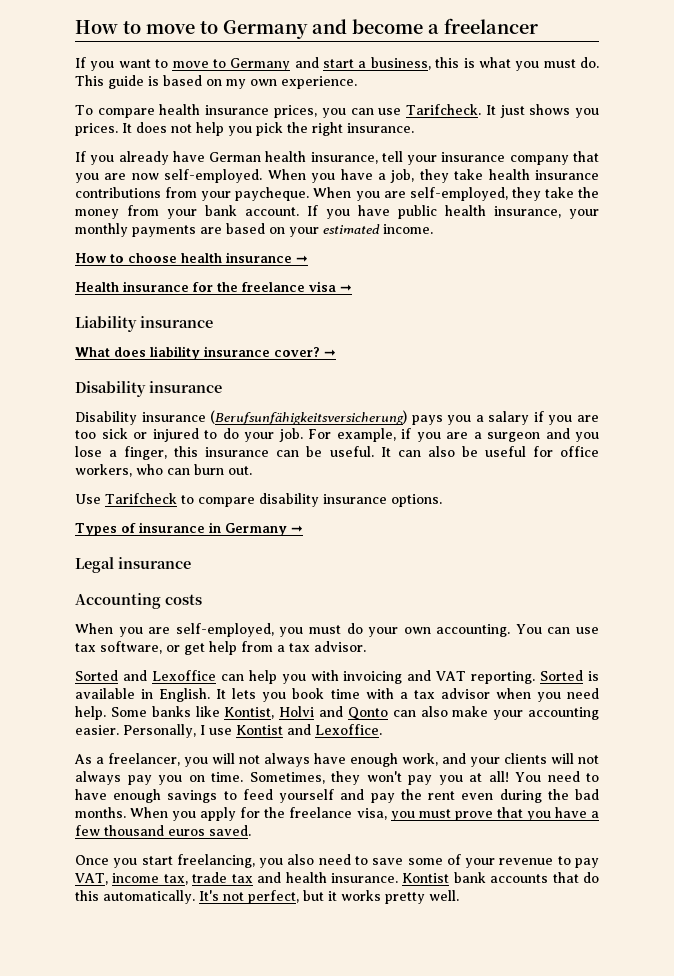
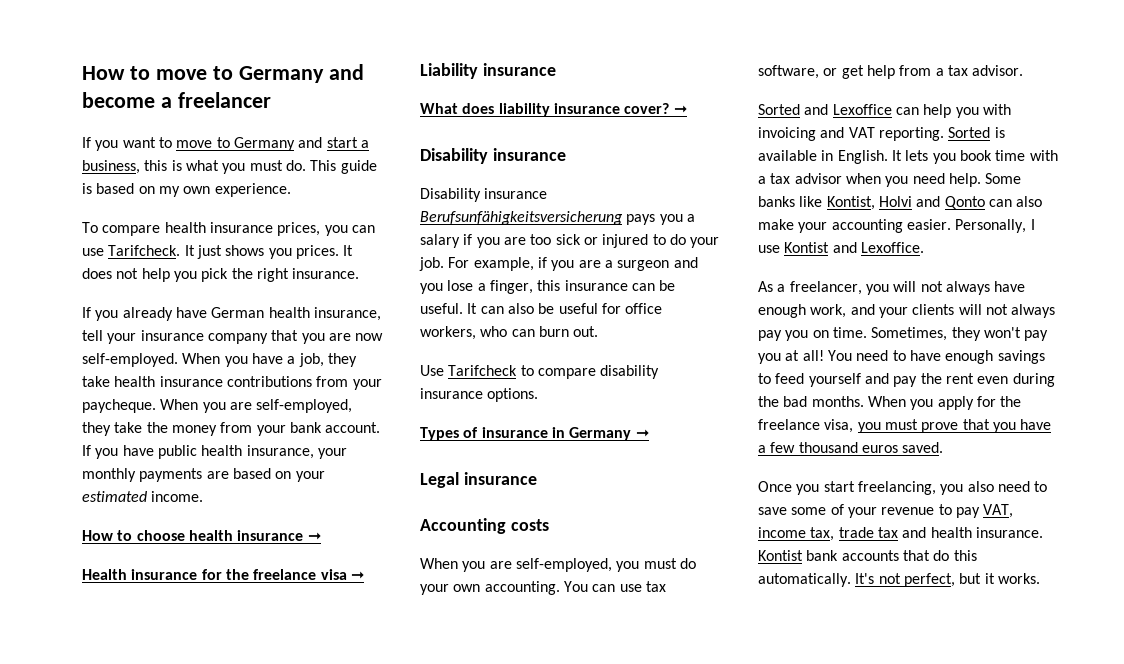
[210,410,408,425] (Berufsunfähigkeitsversicherung) -> [420,211,623,225] Berufsunfähigkeitsversicherung
[341,890,459,904] works pretty well. -> [997,573,1040,584] works.

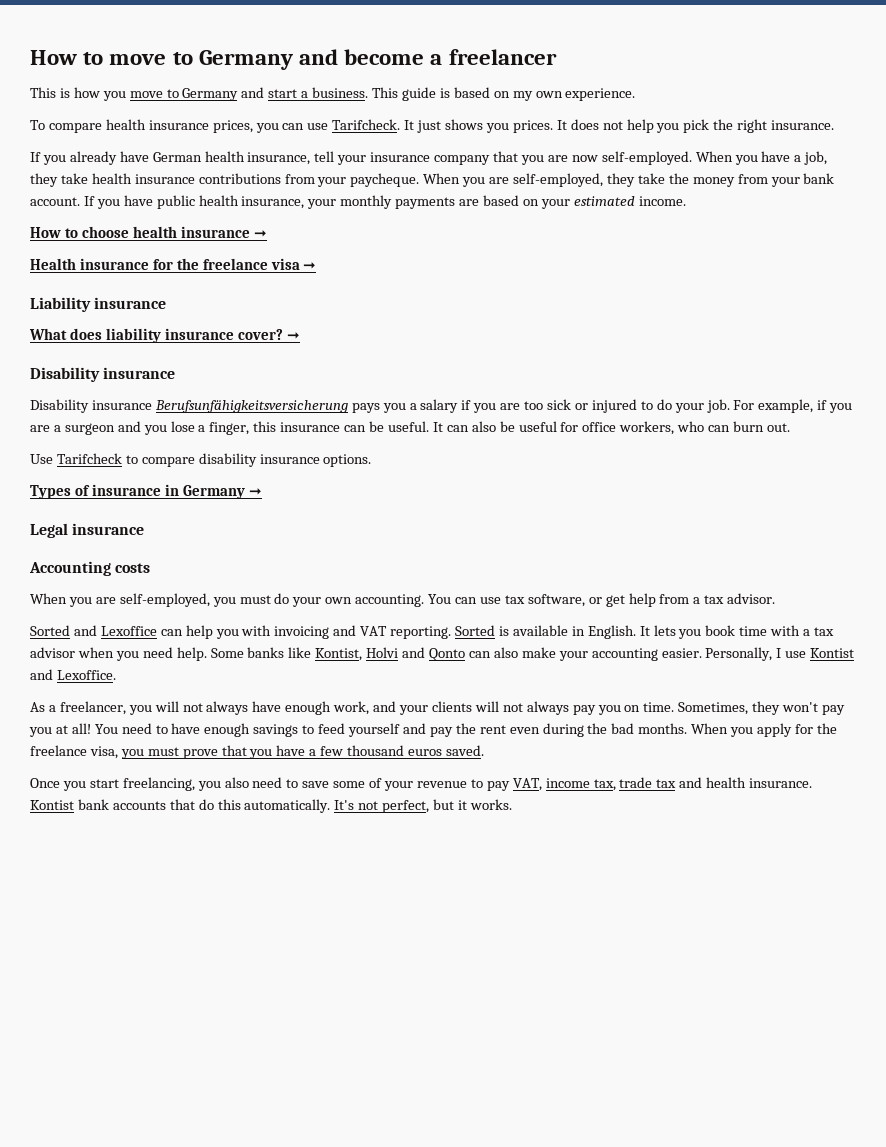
[82,137,172,151] If you want to -> [30,87,126,101] This is how you
[82,160,306,174] business, this is what you must do. -> [312,87,369,98] business.

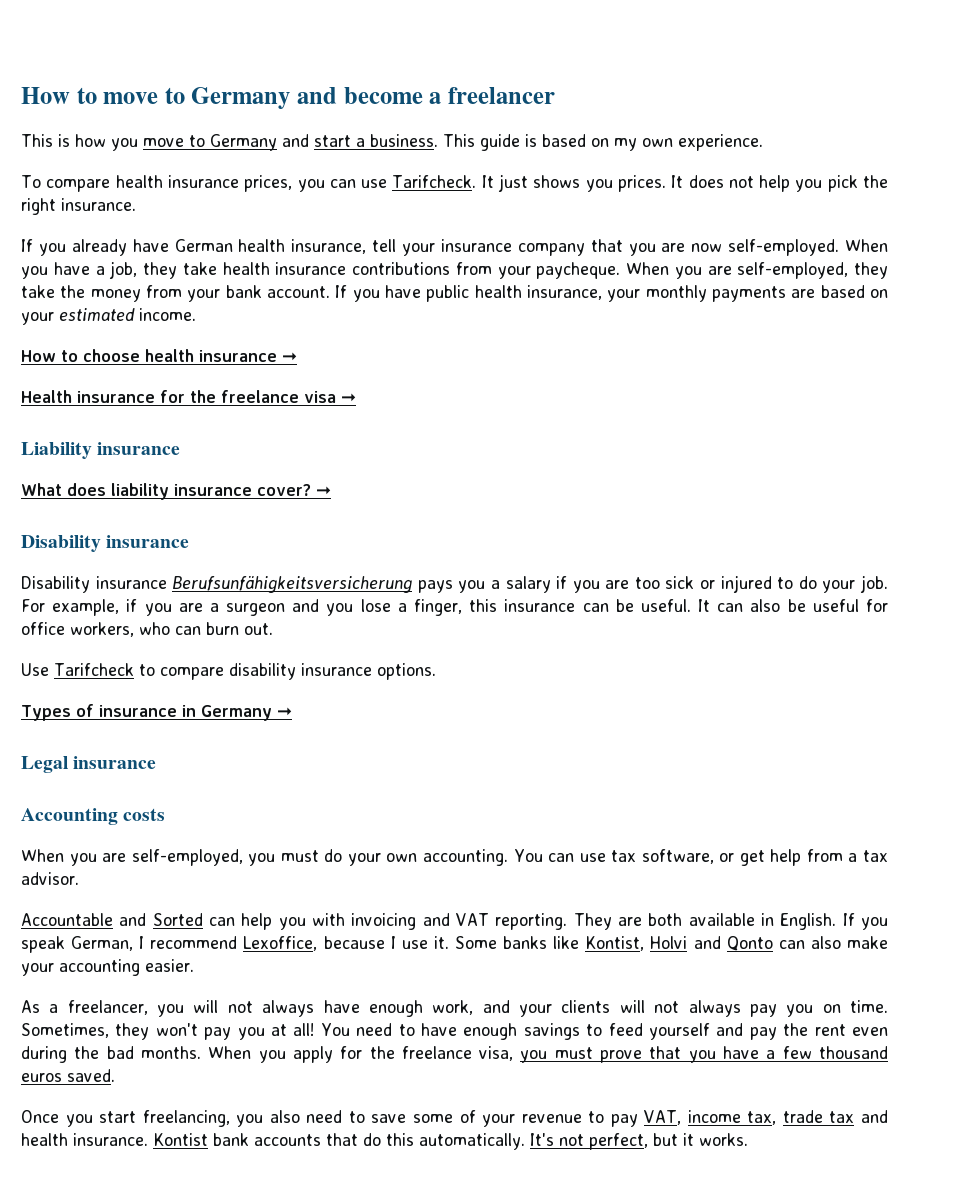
[30,625,157,636] Sorted and Lexoffice -> [21,913,203,926] Accountable and Sorted
[455,625,835,639] [30,647,207,661] Sorted is available in English. It lets you book time with a tax advisor when you need help. -> [573,913,889,930] [21,936,449,953] They are both available in English. If you speak German, I recommend Lexoffice, because I use it.
[705,647,855,661] [30,669,116,680] Personally, I use Kontist and Lexoffice. -> (194, 965) none

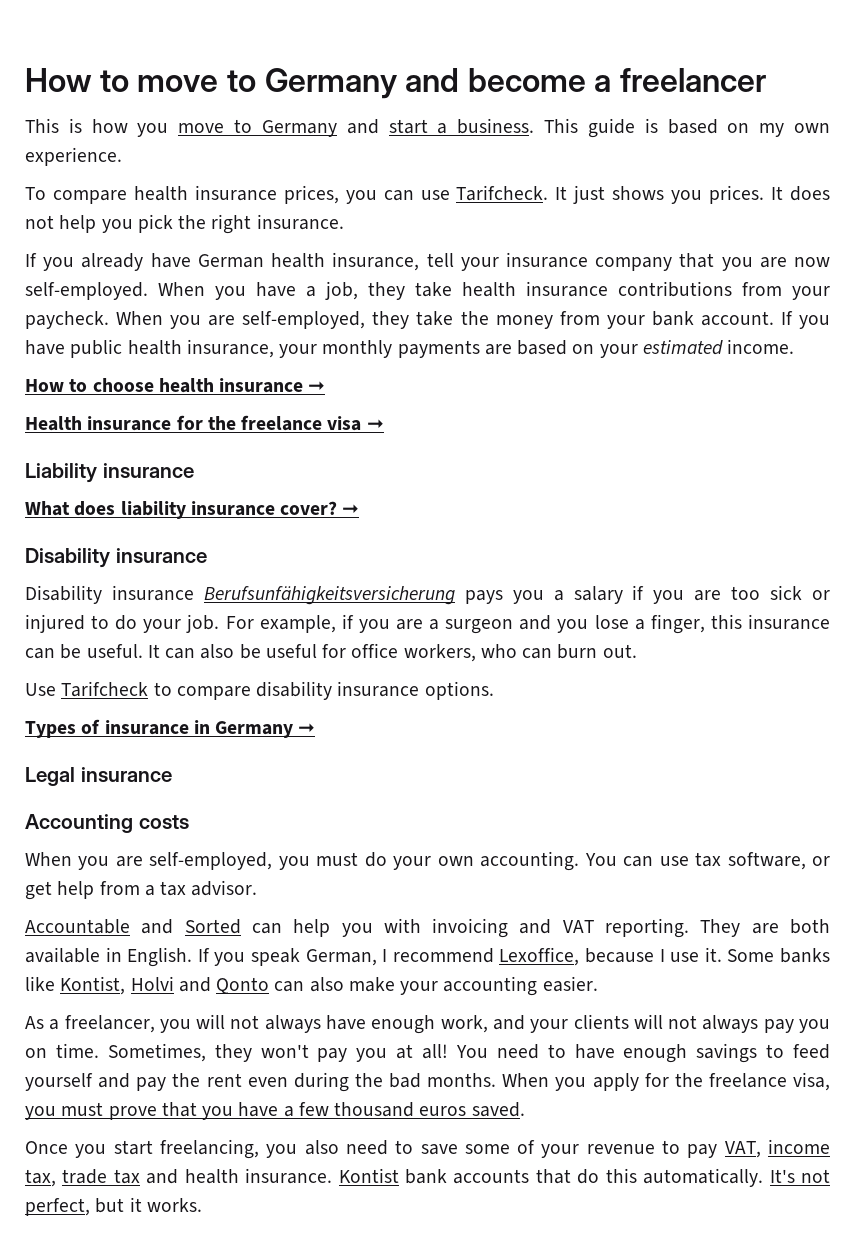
[536,262,621,279] paycheque. -> [25,311,109,329] paycheck.

